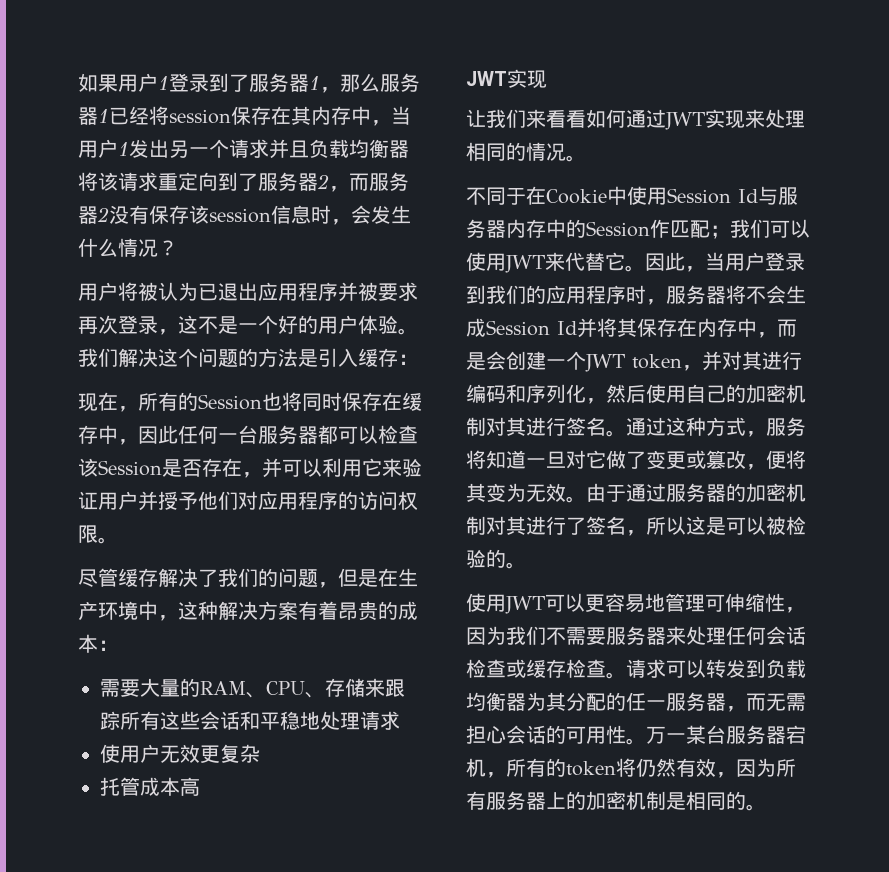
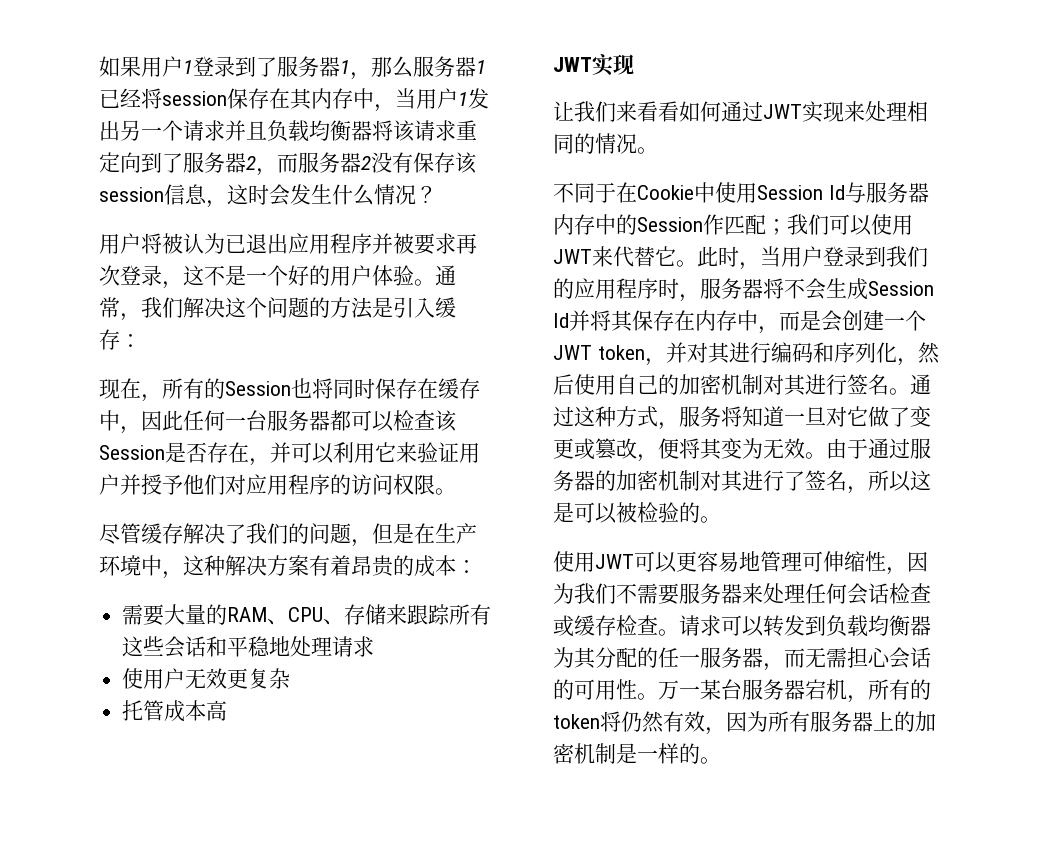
[311,205,351,225] 时， -> [206,184,269,208] ，这时
(418, 331) none -> [435,265,456,286] [99,297,141,321] 通常，
[645,252,685,271] 因此 -> [697,246,739,267] 此时
[686,791,726,810] 相同 -> [637,743,679,764] 一样

